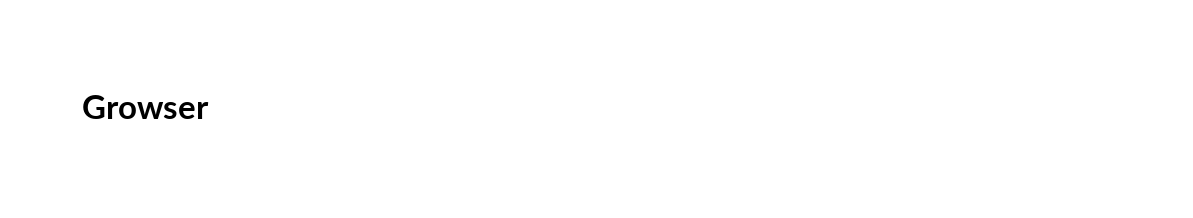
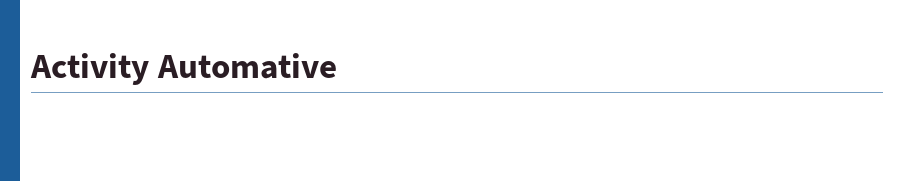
[82,95,209,119] Growser -> [30,53,338,85] Activity Automative

